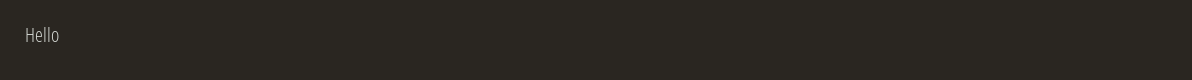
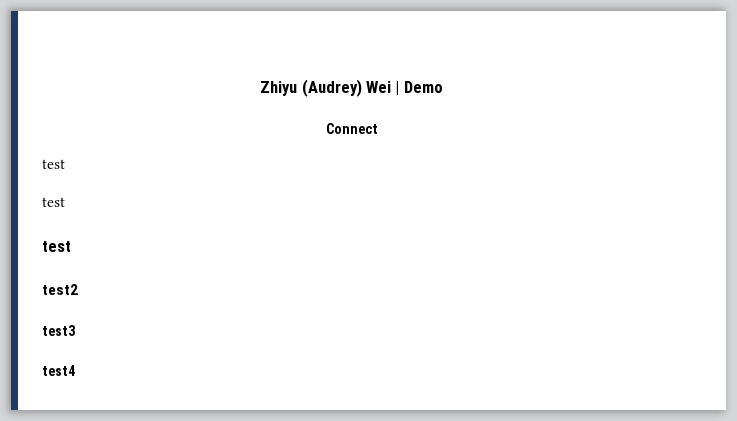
[25,27,59,42] Hello -> [260,79,443,97] [325,123,378,134] [42,159,65,169] [42,197,65,207] [42,241,71,252] [42,284,78,295] [42,325,75,336] [42,365,75,376] Zhiyu (Audrey) Wei | Demo // Connect // test // test // test // test2 // test3 // test4

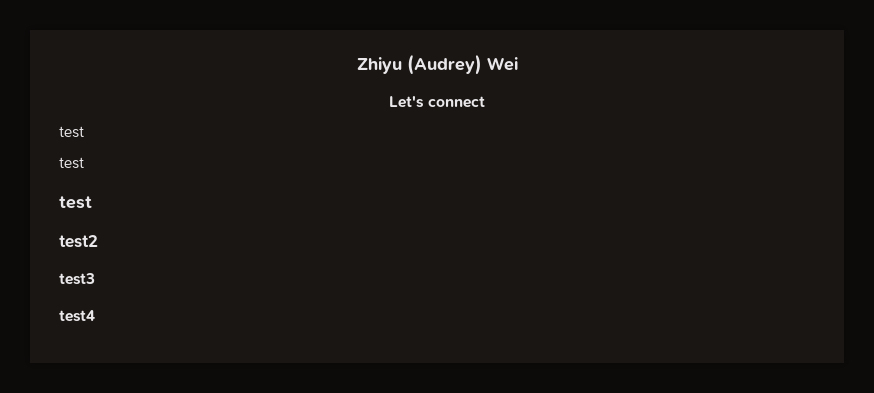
[395,81,443,95] [325,123,378,134] | Demo // Connect -> [389,96,485,108] // Let's connect

